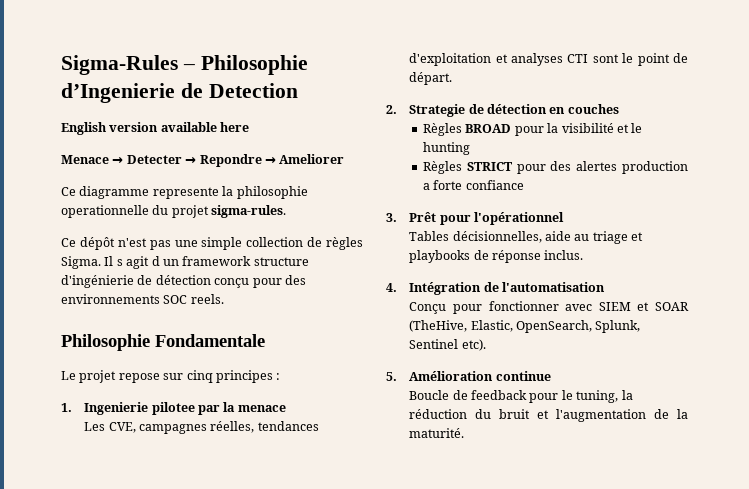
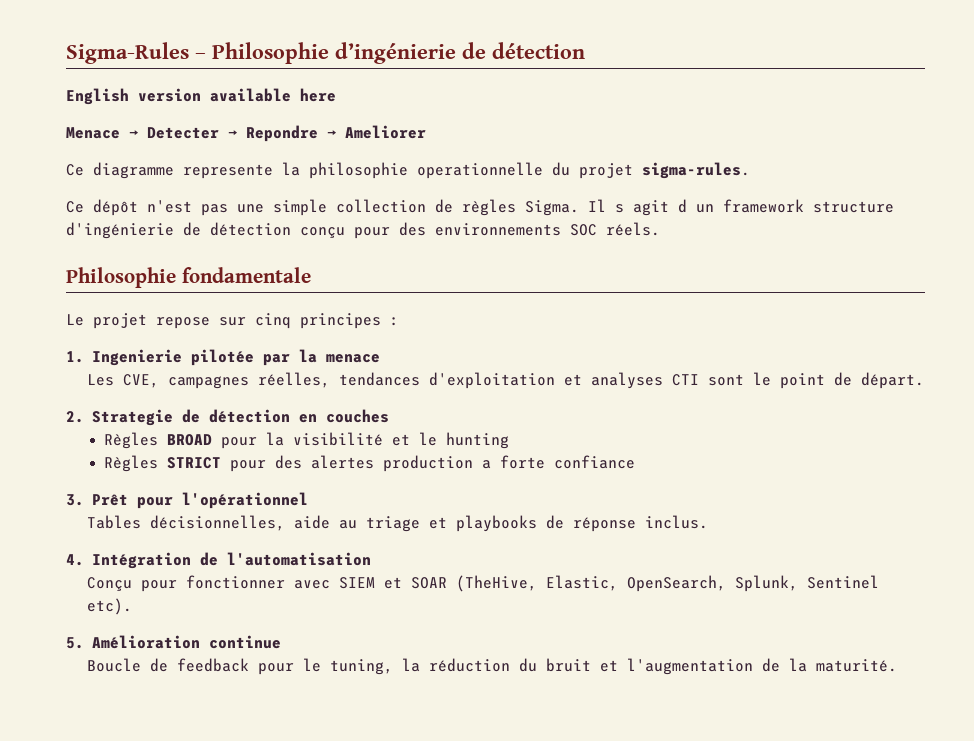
[61,83,298,103] d’Ingenierie de Detection -> [335,42,585,64] d’ingénierie de détection
[190,294,224,304] [61,334,265,351] reels. // Philosophie Fondamentale -> [606,222,660,236] [66,267,311,288] réels. // Philosophie fondamentale
[151,402,195,415] pilotee -> [190,349,254,366] pilotée

